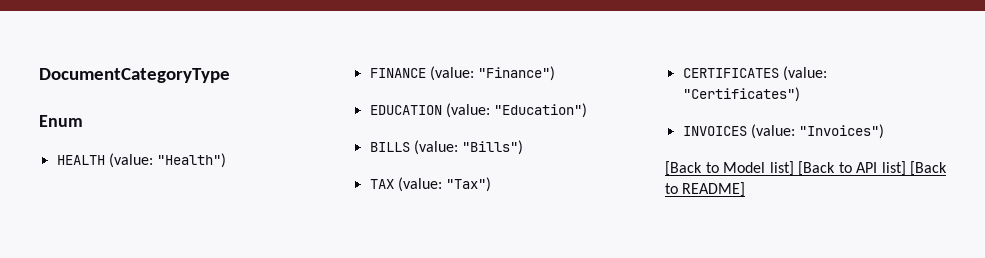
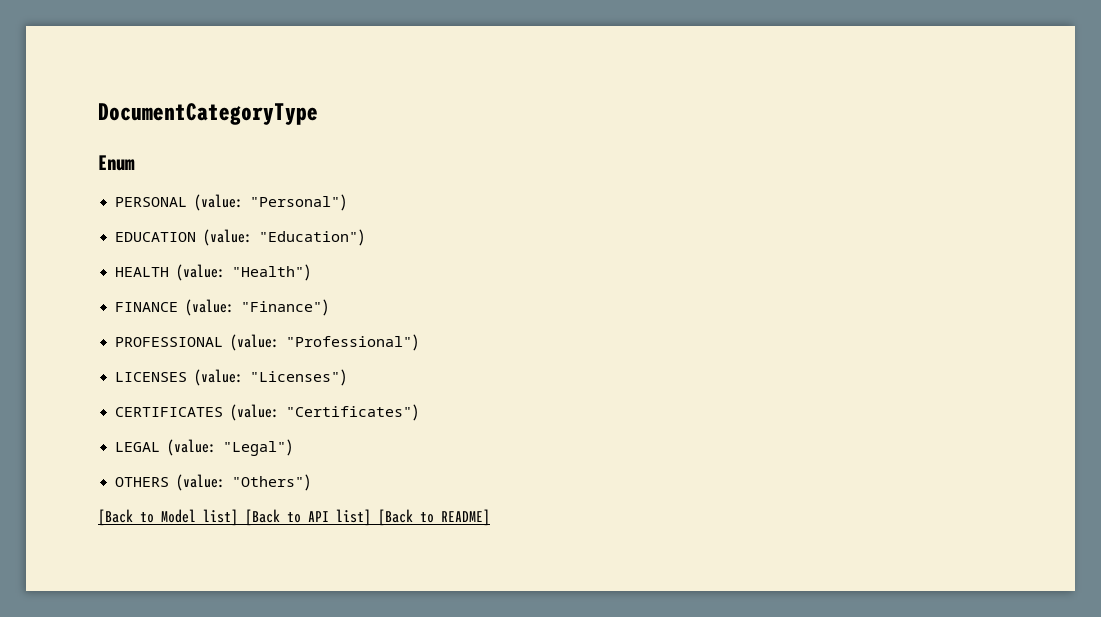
(83, 121) none -> [115,194,348,211] [115,229,366,246] // PERSONAL (value: "Personal") // EDUCATION (value: "Education")
[369,103,588,118] [369,140,524,155] [369,177,492,192] [682,66,827,81] [682,87,800,102] [682,124,885,139] EDUCATION (value: "Education") // BILLS (value: "Bills") // TAX (value: "Tax") // CERTIFICATES (value: "Certificates") // INVOICES (value: "Invoices") -> [115,334,420,351] [115,369,348,386] [115,404,420,421] [115,439,294,456] [115,474,312,491] PROFESSIONAL (value: "Professional") // LICENSES (value: "Licenses") // CERTIFICATES (value: "Certificates") // LEGAL (value: "Legal") // OTHERS (value: "Others")

